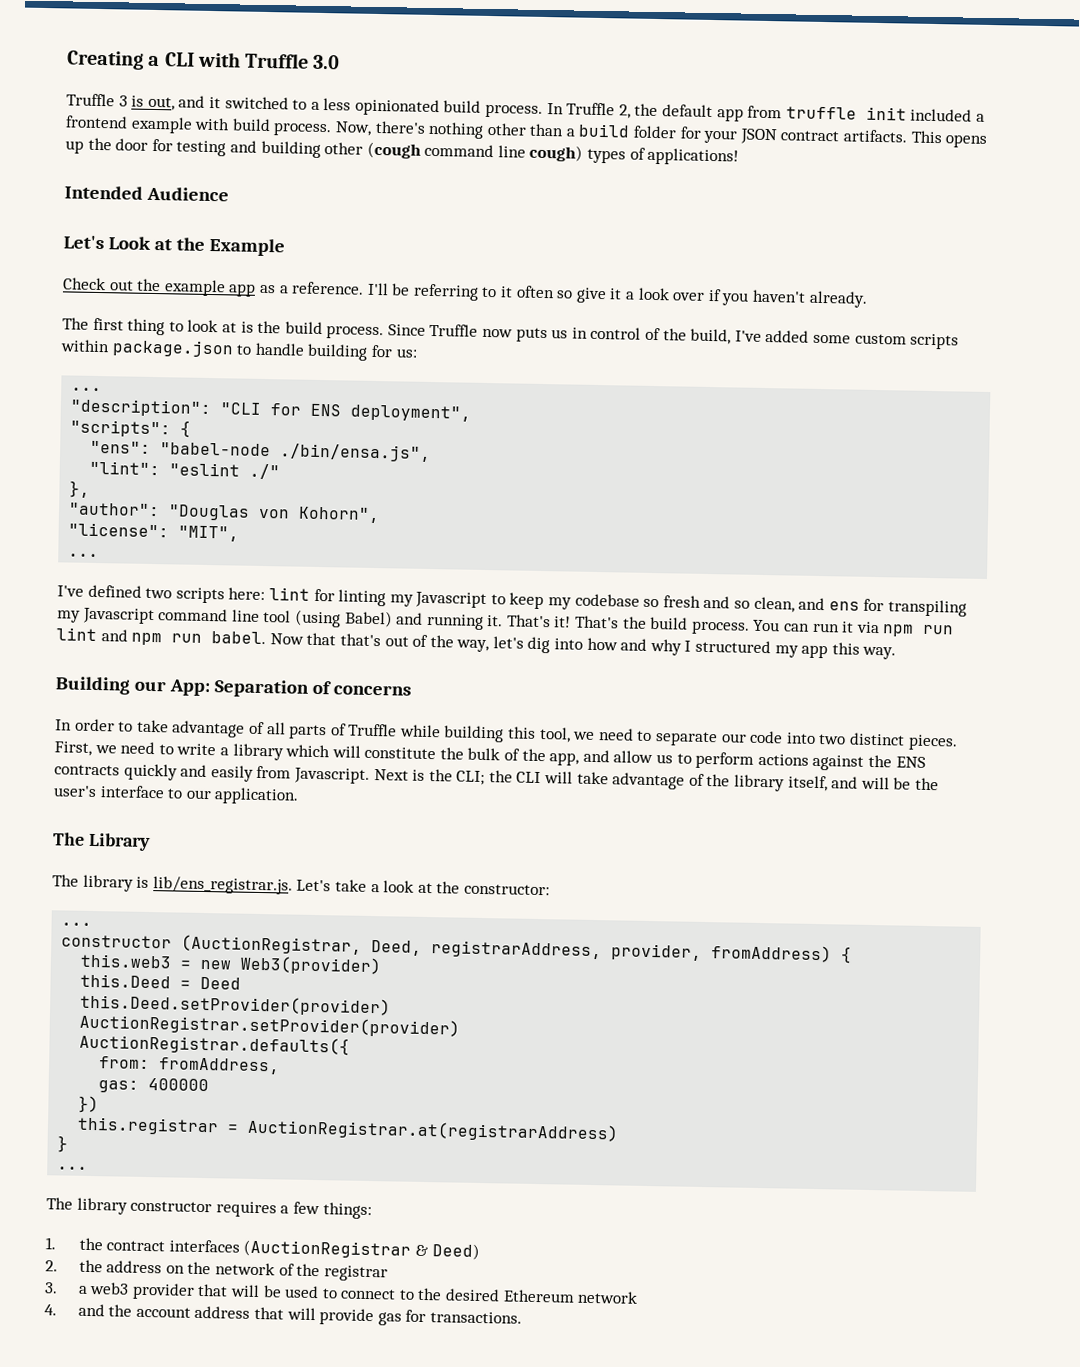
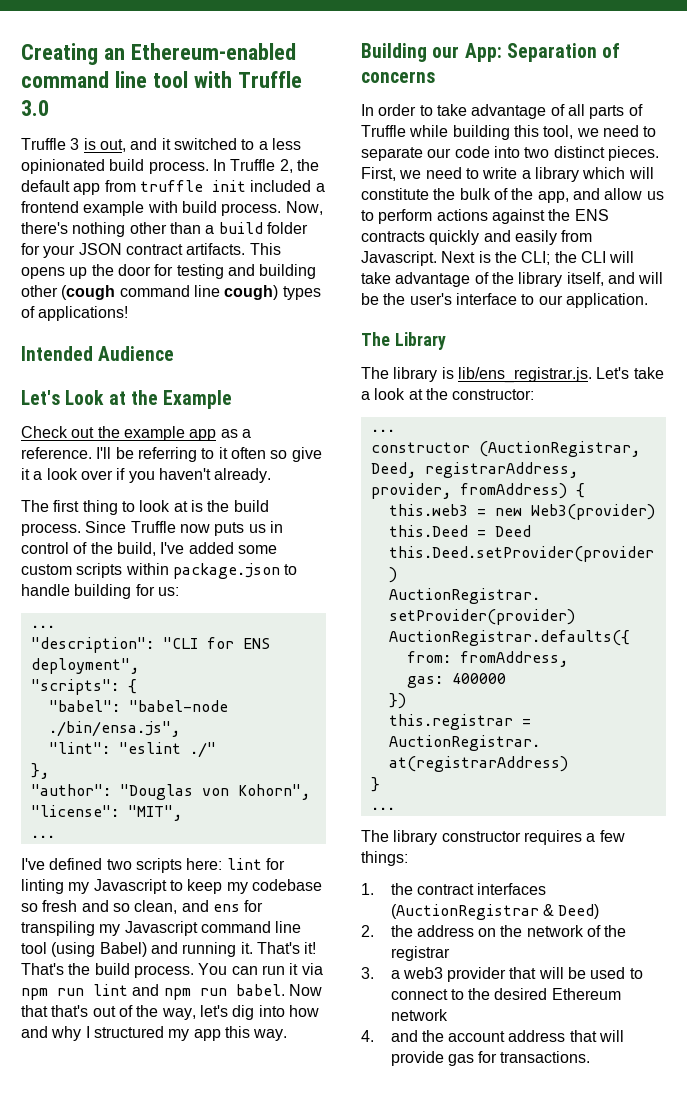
[148,52,195,67] a CLI -> [103,43,296,60] [21,71,188,88] an Ethereum-enabled command line tool
[90,440,152,454] "ens": -> [48,700,120,712] "babel":

